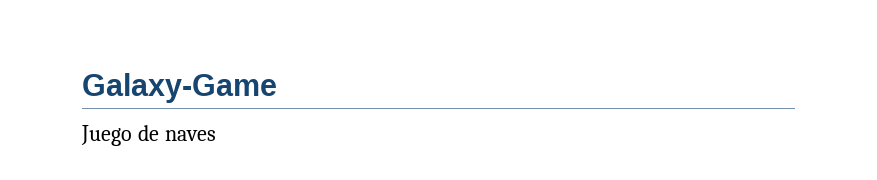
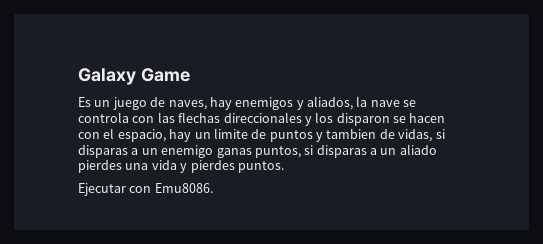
[82,73,277,103] [81,125,216,146] Galaxy-Game // Juego de naves -> [78,68,190,85] [78,96,417,110] [78,112,446,126] [78,128,445,142] [78,144,437,158] [78,160,284,173] [78,183,213,196] Galaxy Game // Es un juego de naves, hay enemigos y aliados, la nave se controla con las flechas direccionales y los disparon se hacen con el espacio, hay un limite de puntos y tambien de vidas, si disparas a un enemigo ganas puntos, si disparas a un aliado pierdes una vida y pierdes puntos. // Ejecutar con Emu8086.

